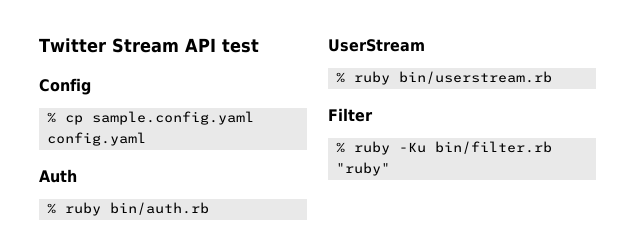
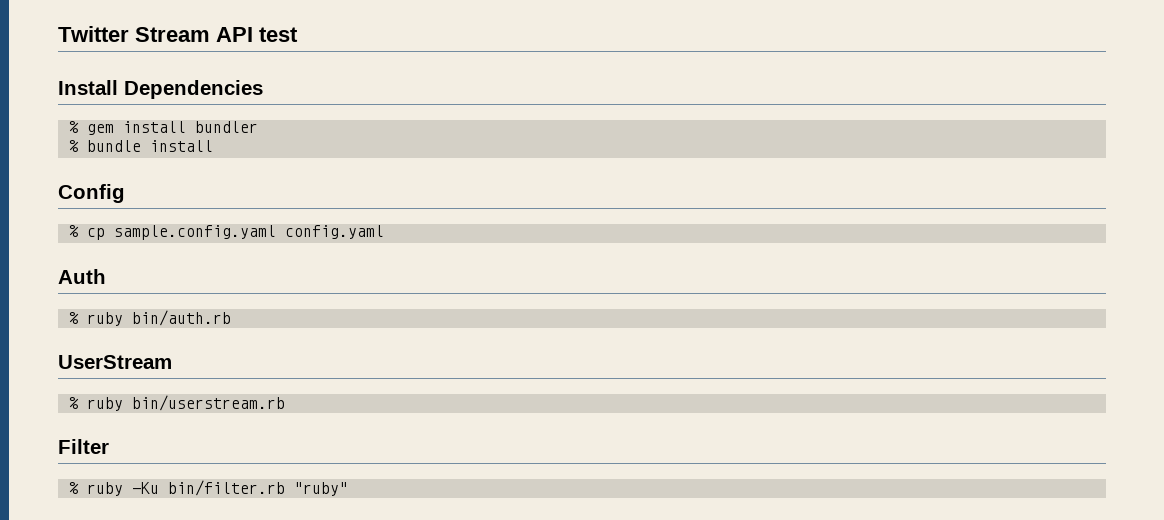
(259, 46) none -> [58,80,263,99] [68,121,258,135] [68,140,213,152] // Install Dependencies // % gem install bundler // % bundle install

